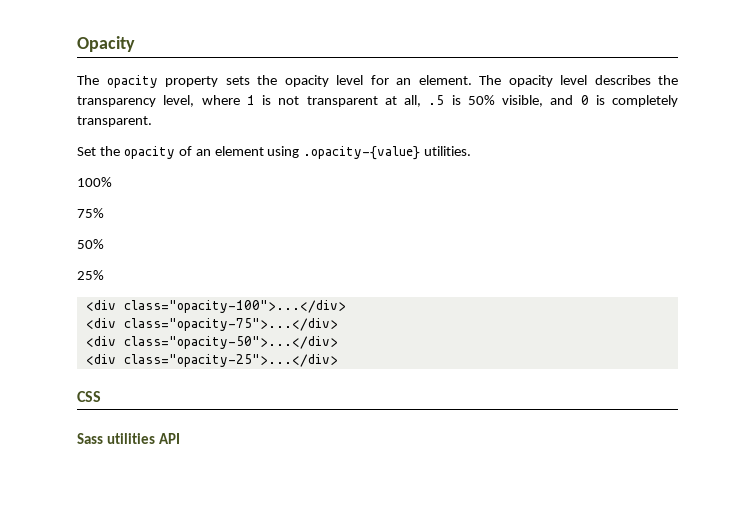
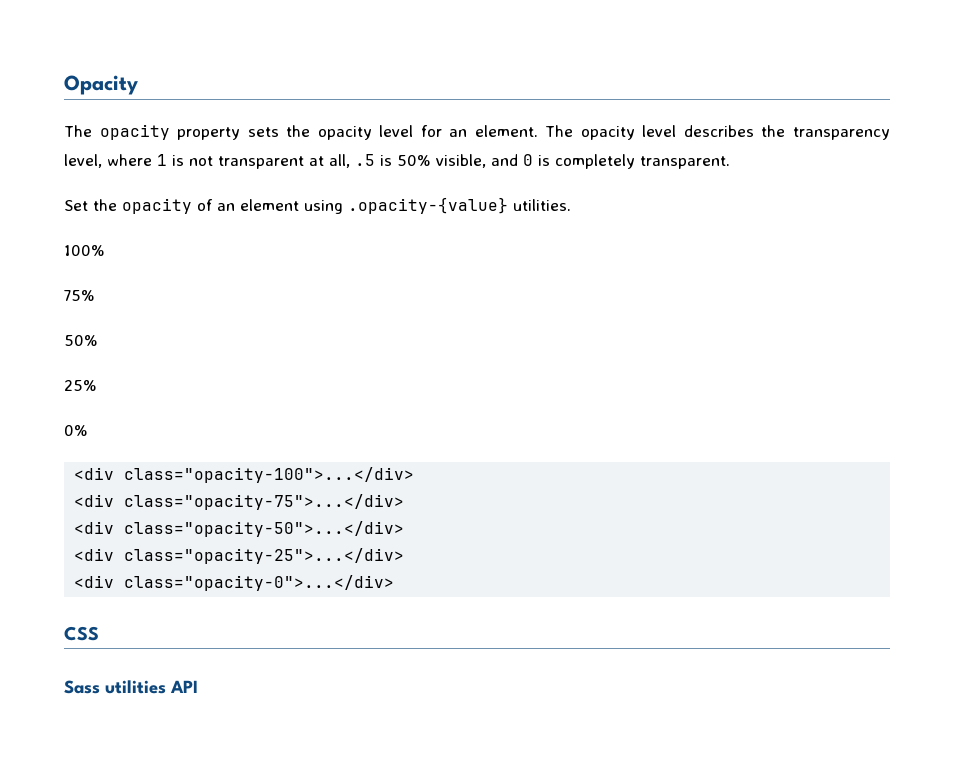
(104, 275) none -> [64,425,88,436] // 0%
(338, 360) none -> [74,575,395,591] // <div class="opacity-0">...</div>

